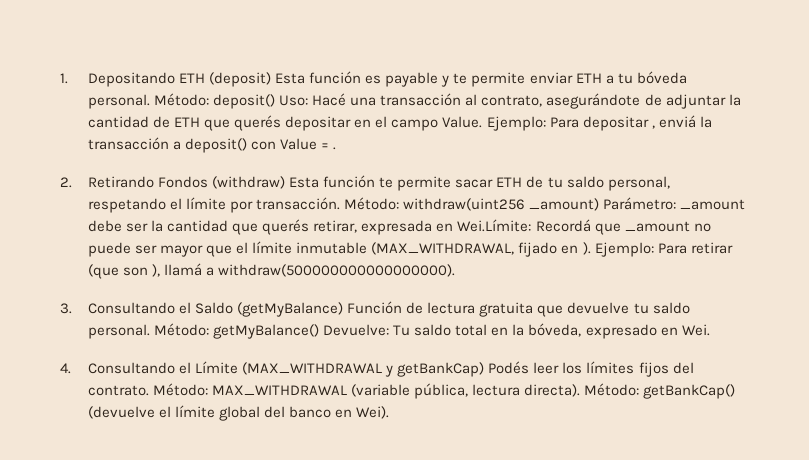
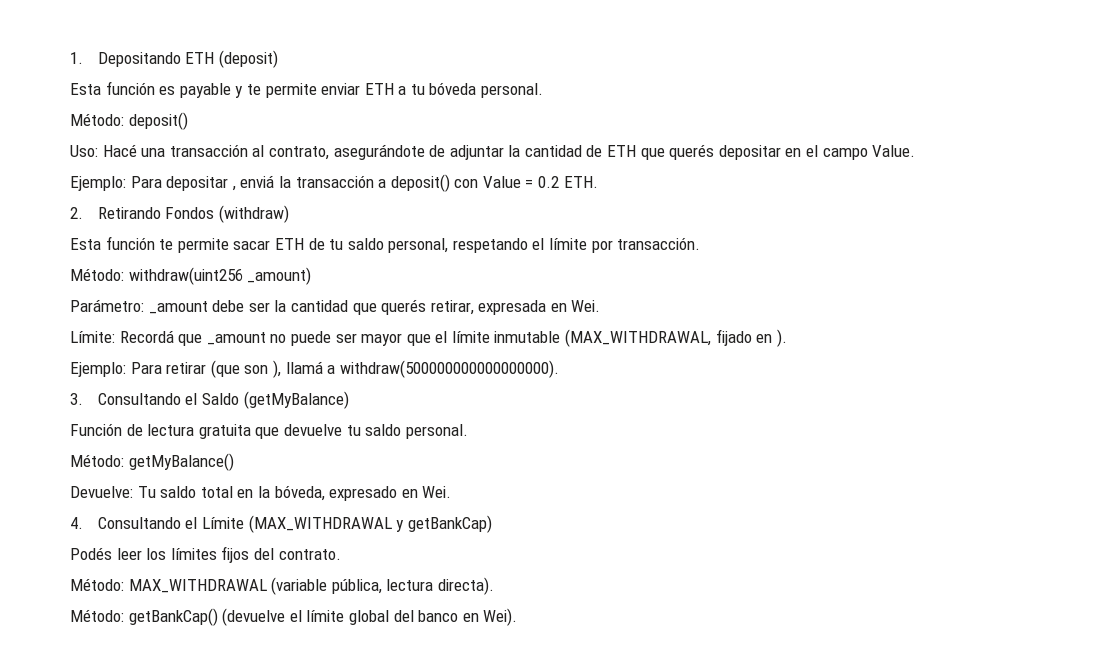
(272, 79) none -> (278, 59) //
(151, 101) none -> (544, 90) //
(276, 101) none -> (188, 121) //
(483, 122) none -> (916, 151) //
[333,147,337,150] . -> [538,176,598,188] 0.2 ETH.
(286, 182) none -> (289, 214) //
(341, 203) none -> (701, 243) //
(600, 204) none -> (312, 276) //
[457,219,532,232] Wei.Límite: -> [571,300,601,312] [70,331,115,343] Wei. // Límite:
(591, 248) none -> (787, 338) //
(344, 309) none -> (349, 400) //
(151, 331) none -> (468, 431) //
(320, 331) none -> (234, 462) //
(485, 369) none -> (492, 524) //
(150, 390) none -> (341, 554) //
(581, 390) none -> (494, 586) //

